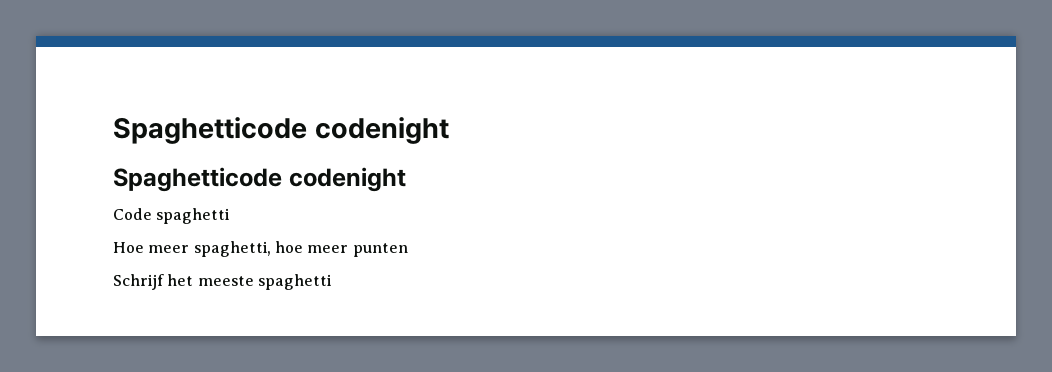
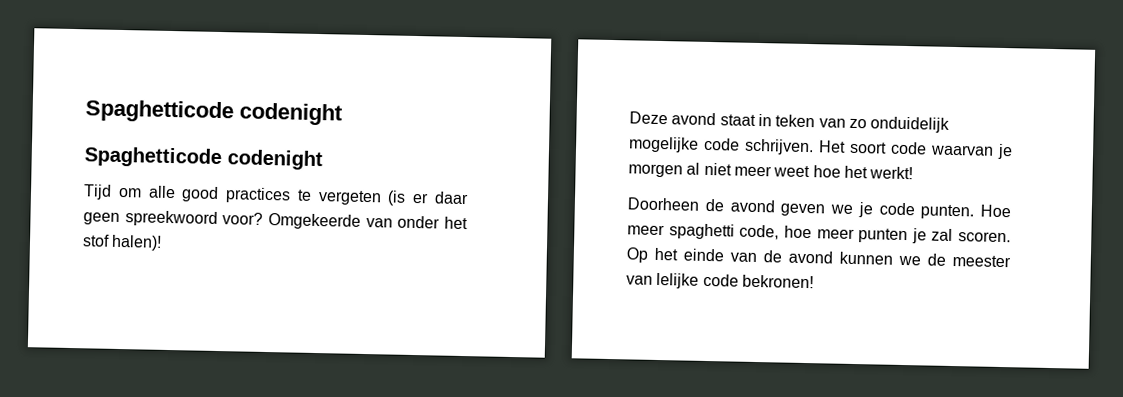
[113,208,231,224] [113,241,408,257] [113,274,332,290] Code spaghetti // Hoe meer spaghetti, hoe meer punten // Schrijf het meeste spaghetti -> [83,184,469,206] [83,210,469,230] [82,234,163,251] [629,111,951,133] [628,136,1013,160] [628,162,914,180] [627,197,1011,220] [627,223,1011,244] [626,247,1011,268] [626,272,814,289] Tijd om alle good practices te vergeten (is er daar geen spreekwoord voor? Omgekeerde van onder het stof halen)! // Deze avond staat in teken van zo onduidelijk mogelijke code schrijven. Het soort code waarvan je morgen al niet meer weet hoe het werkt! // Doorheen de avond geven we je code punten. Hoe meer spaghetti code, hoe meer punten je zal scoren. Op het einde van de avond kunnen we de meester van lelijke code bekronen!

